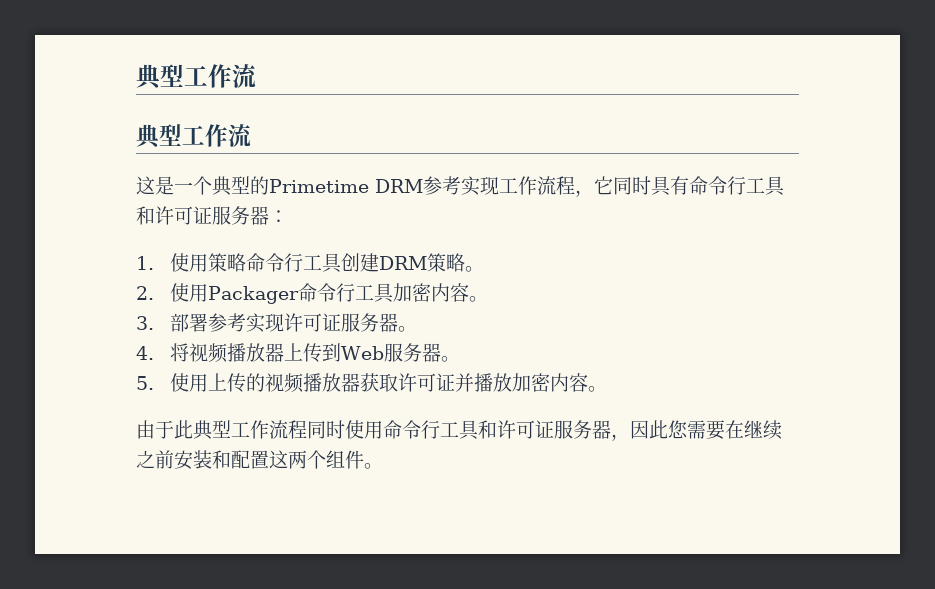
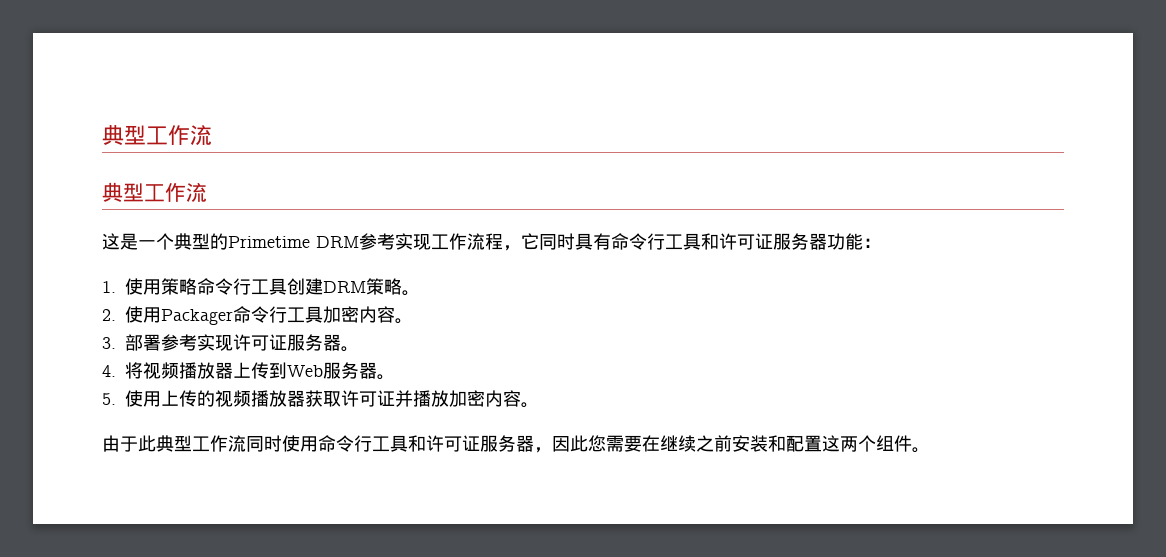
(269, 215) none -> [827,233,863,250] 功能
[288,420,307,439] 程 -> (246, 443) none

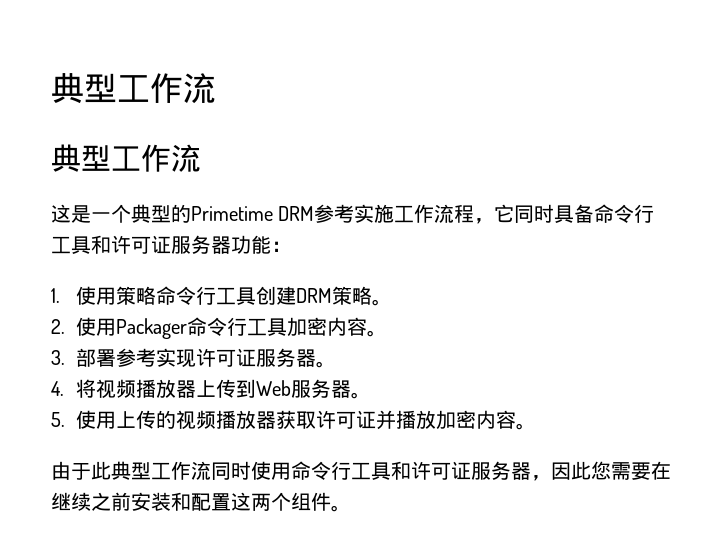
[413,234,431,250] 现 -> [374,204,395,223] 施
[593,233,611,250] 有 -> [574,204,595,223] 备

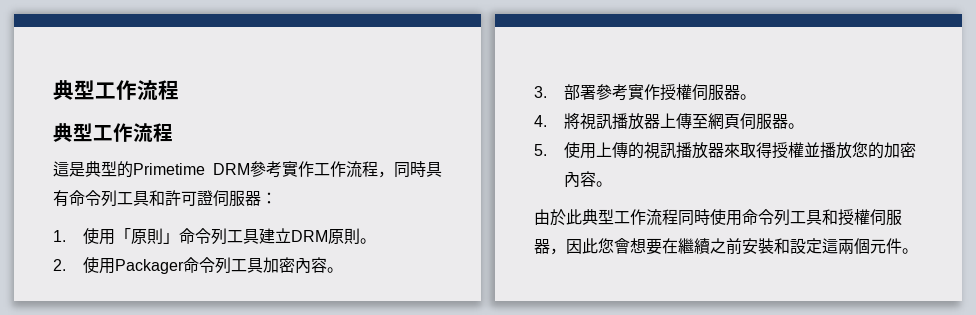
[51,73,216,104] [51,144,201,172] [51,204,131,223] 典型工作流 // 典型工作流 // 这是一个 -> [53,80,179,101] [53,123,173,143] [53,161,85,177] 典型工作流程 // 典型工作流程 // 這是
[314,204,395,223] 参考实施 -> [250,161,314,178] 參考實作
[494,204,655,223] [51,235,291,254] [51,286,372,305] 它同时具备命令行工具和许可证服务器功能： // 1.使用策略命令行工具创建DRM策略 -> [394,161,442,178] [53,190,277,207] [53,228,361,245] 同時具有命令列工具和許可證伺服器： // 1.使用「原則」命令列工具建立DRM原則
[226,317,247,336] 行 -> [215,257,232,274] 列
[326,317,347,336] 内 -> [295,258,312,274] 內
[115,348,296,368] 参考实现许可证服务 -> [596,84,725,101] 參考實作授權伺服
[75,379,136,399] 将视频 -> [564,113,613,130] 將視訊
[215,379,331,398] 传到Web服务 -> [676,113,773,130] 傳至網頁伺服
[135,410,496,430] 传的视频播放器获取许可证并播放加密内 -> [612,142,917,159] [564,172,581,188] 傳的視訊播放器來取得授權並播放您的加密內
[71,463,91,480] 于 -> [550,209,566,226] 於
[211,461,251,480] 同时 -> [662,209,710,226] 程同時
[331,461,671,481] [51,492,311,511] 行工具和许可证服务器，因此您需要在继续之前安装和配置这两个组 -> [774,209,902,226] [534,238,886,255] 列工具和授權伺服器，因此您會想要在繼續之前安裝和設定這兩個元

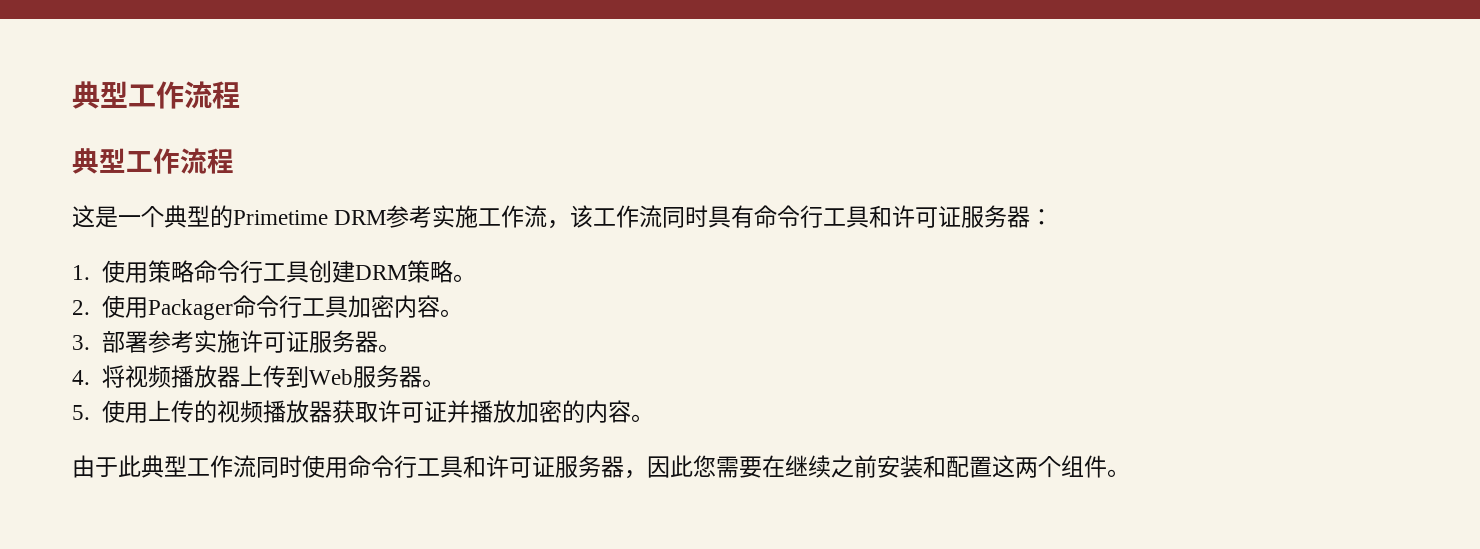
[53,161,85,177] 這是 -> [72,205,164,228] 这是一个
[250,161,442,178] [53,190,277,207] [53,228,361,245] 參考實作工作流程，同時具有命令列工具和許可證伺服器： // 1.使用「原則」命令列工具建立DRM原則 -> [386,205,1054,229] [72,260,454,283] 参考实施工作流，该工作流同时具有命令行工具和许可证服务器： // 1.使用策略命令行工具创建DRM策略
[215,257,232,274] 列 -> [279,295,303,318] 行
[295,258,312,274] 內 -> [394,295,418,318] 内
[596,84,725,101] 參考實作授權伺服 -> [148,330,356,353] 参考实施许可证服务
[564,113,613,130] 將視訊 -> [102,365,172,388] 将视频
[676,113,773,130] 傳至網頁伺服 -> [263,365,400,388] 传到Web服务
[612,142,917,159] [564,172,581,188] 傳的視訊播放器來取得授權並播放您的加密內 -> [171,400,609,423] 传的视频播放器获取许可证并播放加密的内
[550,209,566,226] 於 -> [95,457,118,477] 于
[662,209,710,226] 程同時 -> [256,455,302,478] 同时
[774,209,902,226] [534,238,886,255] 列工具和授權伺服器，因此您會想要在繼續之前安裝和設定這兩個元 -> [394,455,1084,479] 行工具和许可证服务器，因此您需要在继续之前安装和配置这两个组

